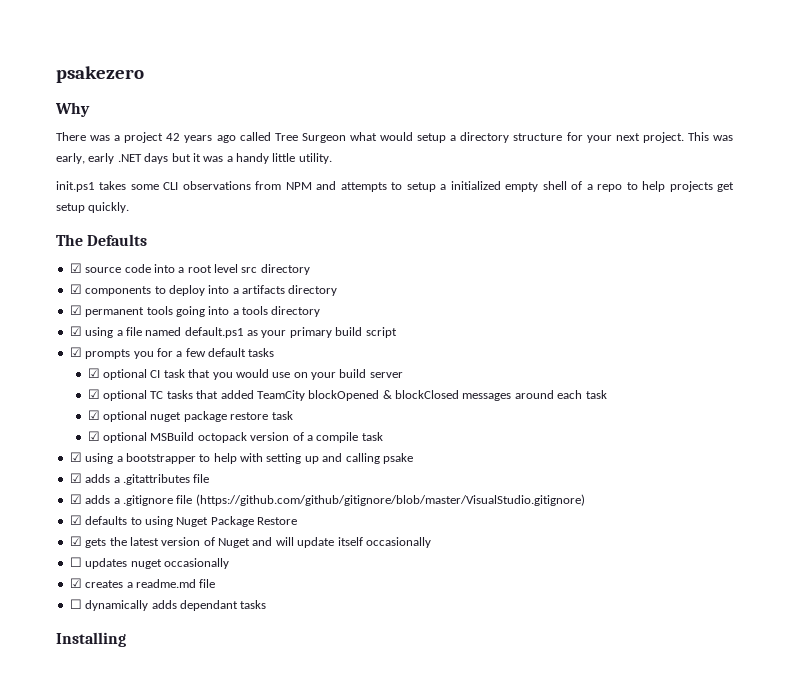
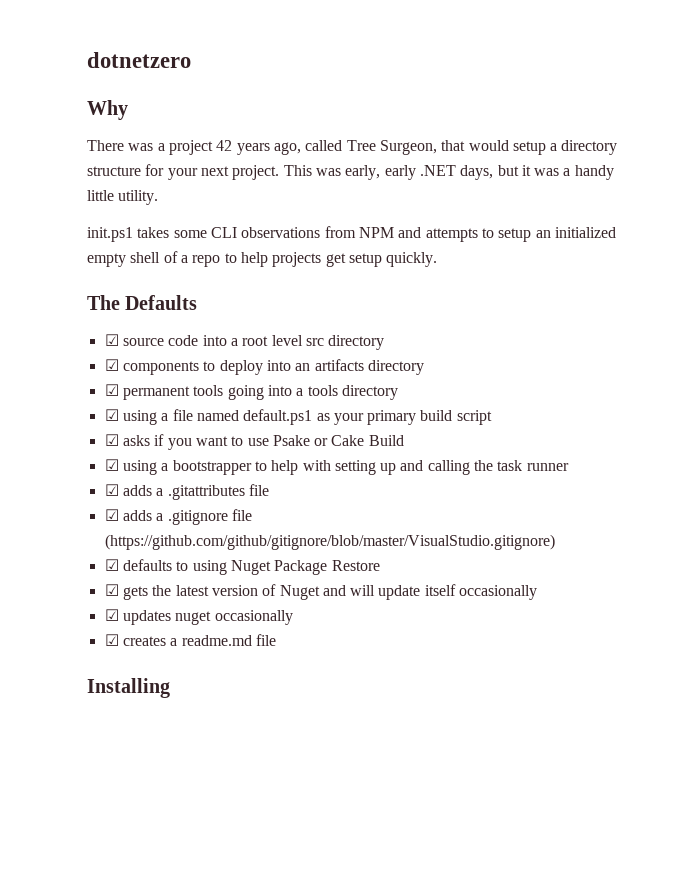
[56,66,144,83] psakezero -> [87,52,191,68] dotnetzero
[216,135,236,143] ago -> [273,142,301,155] ago,
[301,132,377,143] Surgeon what -> [379,140,466,155] Surgeon, that
[144,153,169,164] days -> [460,165,494,180] days,
[440,184,447,190] a -> [535,230,551,238] an
[232,288,239,294] a -> [295,363,311,371] an
[85,348,275,359] [87,368,403,380] [87,389,607,401] [87,410,293,422] [87,431,383,443] prompts you for a few default tasks // ☑ optional CI task that you would use on your build server // ☑ optional TC tasks that added TeamCity blockOpened & blockClosed messages around each task // ☑ optional nuget package restore task // ☑ optional MSBuild octopack version of a compile task -> [122,434,404,450] asks if you want to use Psake or Cake Build
[382,453,413,464] psake -> [474,460,569,471] the task runner
[69,557,82,567] ☐ -> [104,609,119,621] ☑
[69,599,267,611] // ☐ dynamically adds dependant tasks -> (276, 640) none

